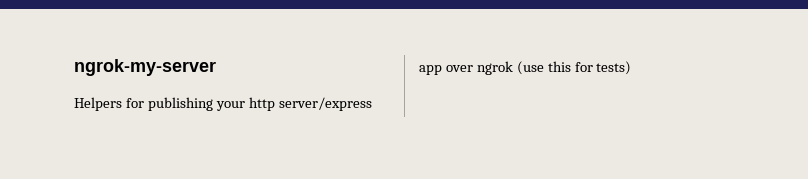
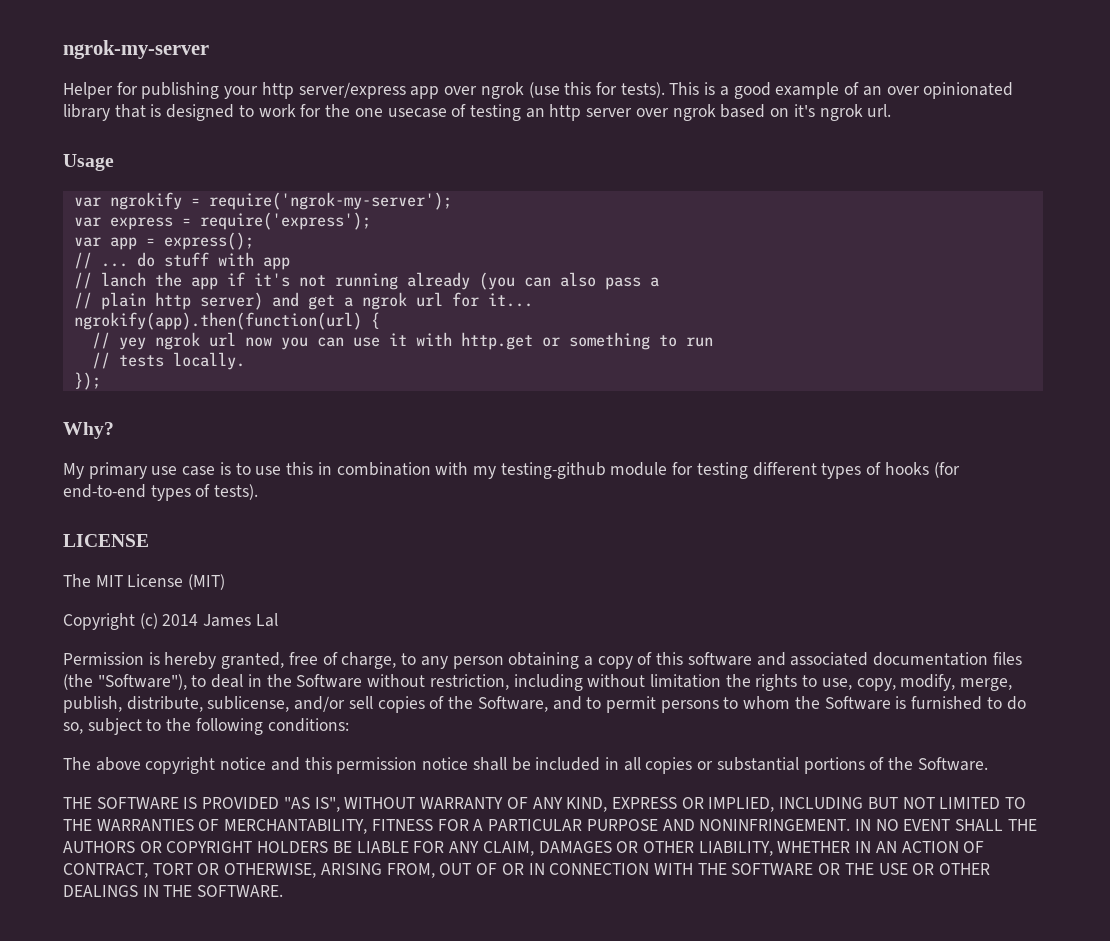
[74,97,122,111] Helpers -> [63,82,113,99] Helper
[596,61,632,75] tests) -> [620,82,1014,99] [63,104,892,121] [63,154,114,171] [73,192,452,210] [73,212,371,230] [73,232,254,250] [73,252,290,270] [73,272,659,290] [73,292,533,310] [73,312,380,330] [91,332,713,350] [91,352,245,370] [73,372,101,390] [63,422,114,439] [63,462,960,479] [63,484,259,501] [63,534,149,547] [63,574,226,590] [63,613,278,630] [63,652,1022,669] [63,674,1013,691] [63,696,1026,713] [63,718,349,735] [63,757,988,774] [63,797,1027,812] [63,819,1037,834] [63,841,985,856] [63,863,991,878] [63,885,284,897] tests). This is a good example of an over opinionated library that is designed to work for the one usecase of testing an http server over ngrok based on it's ngrok url. // Usage // var ngrokify = require('ngrok-my-server'); // var express = require('express'); // var app = express(); // // ... do stuff with app // // lanch the app if it's not running already (you can also pass a // // plain http server) and get a ngrok url for it... // ngrokify(app).then(function(url) { // // yey ngrok url now you can use it with http.get or something to run // // tests locally. // }); // Why? // My primary use case is to use this in combination with my testing-github module for testing different types of hooks (for end-to-end types of tests). // LICENSE // The MIT License (MIT) // Copyright (c) 2014 James Lal // Permission is hereby granted, free of charge, to any person obtaining a copy of this software and associated documentation files (the "Software"), to deal in the Software without restriction, including without limitation the rights to use, copy, modify, merge, publish, distribute, sublicense, and/or sell copies of the Software, and to permit persons to whom the Software is furnished to do so, subject to the following conditions: // The above copyright notice and this permission notice shall be included in all copies or substantial portions of the Software. // THE SOFTWARE IS PROVIDED "AS IS", WITHOUT WARRANTY OF ANY KIND, EXPRESS OR IMPLIED, INCLUDING BUT NOT LIMITED TO THE WARRANTIES OF MERCHANTABILITY, FITNESS FOR A PARTICULAR PURPOSE AND NONINFRINGEMENT. IN NO EVENT SHALL THE AUTHORS OR COPYRIGHT HOLDERS BE LIABLE FOR ANY CLAIM, DAMAGES OR OTHER LIABILITY, WHETHER IN AN ACTION OF CONTRACT, TORT OR OTHERWISE, ARISING FROM, OUT OF OR IN CONNECTION WITH THE SOFTWARE OR THE USE OR OTHER DEALINGS IN THE SOFTWARE.

